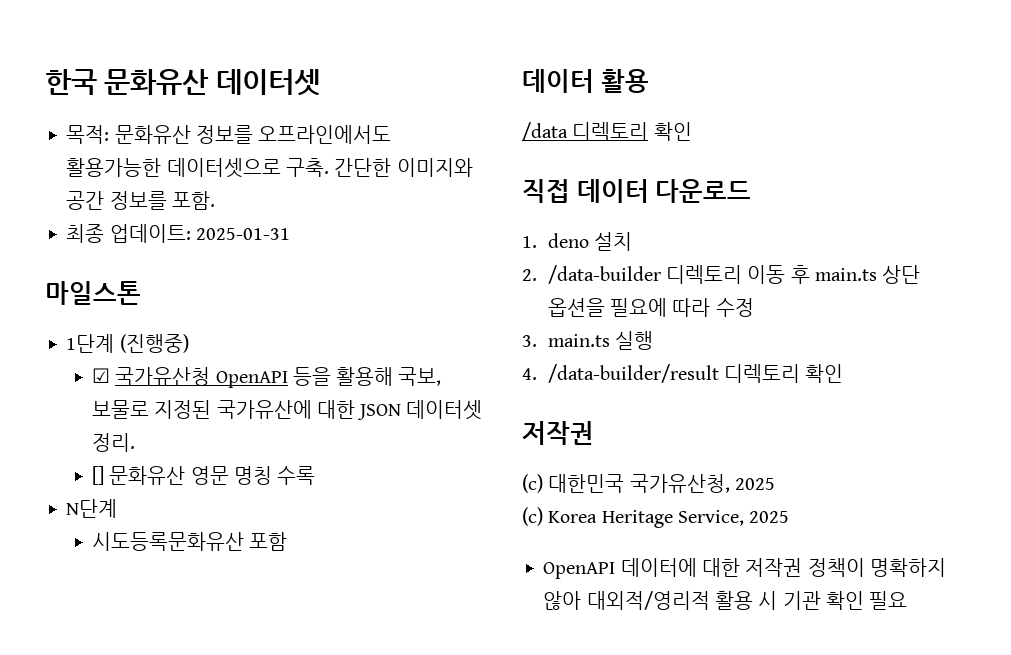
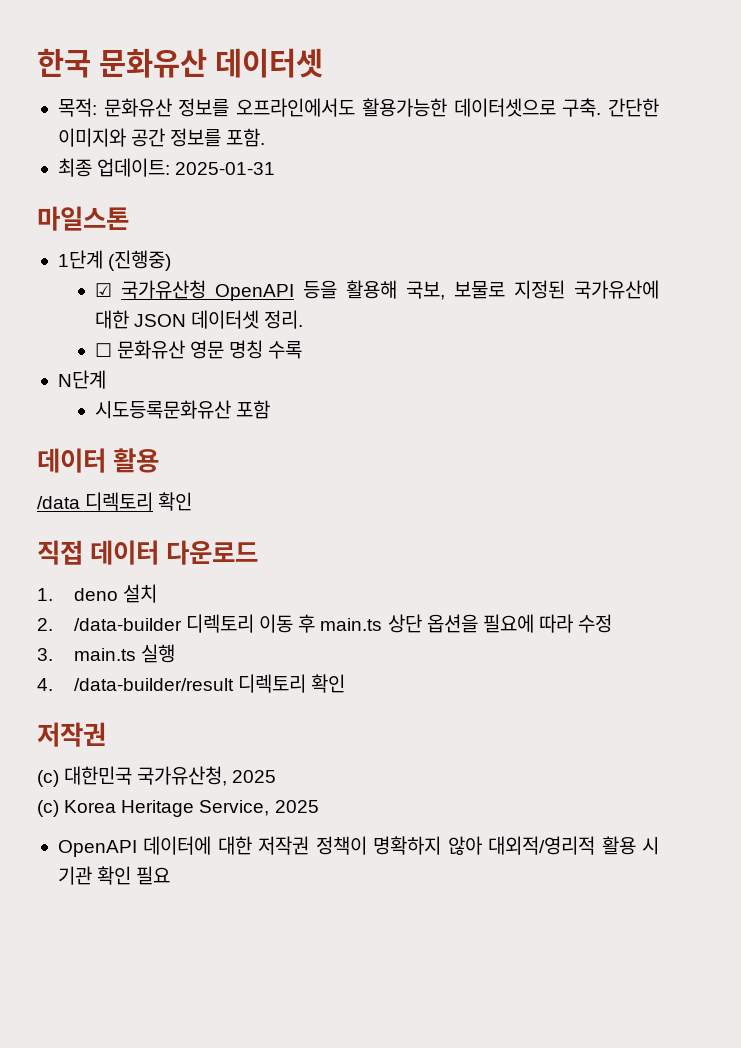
[92,466,105,485] [] -> [94,343,112,357] ☐

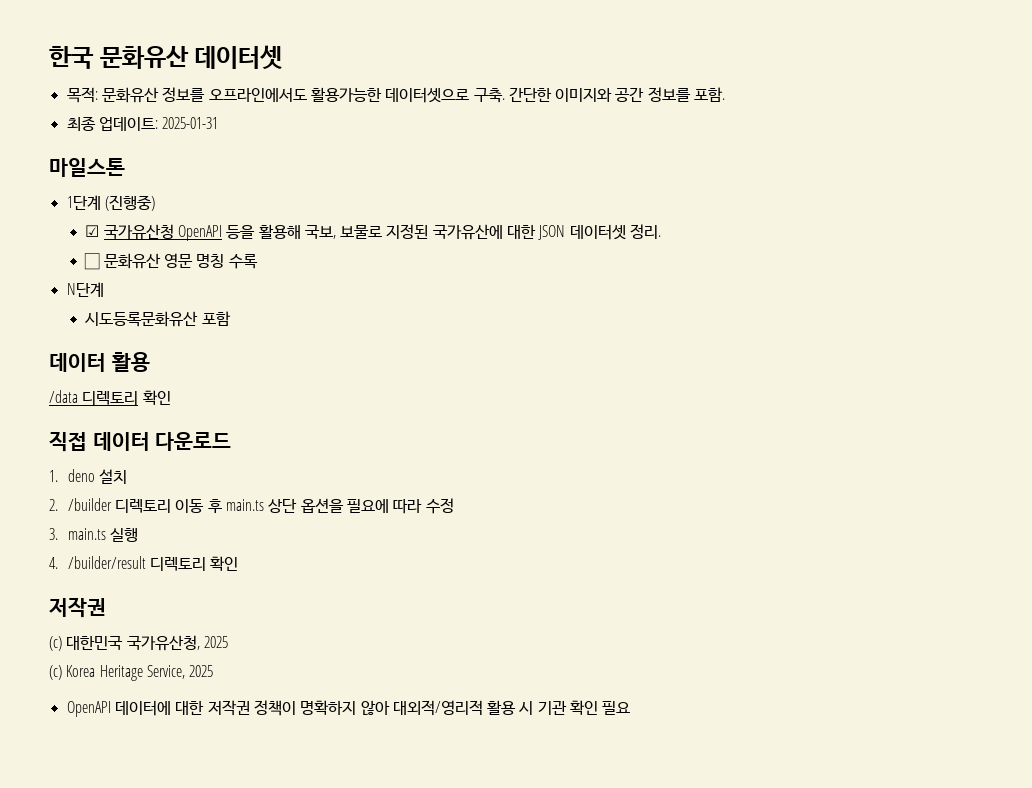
[73,618,182,631] /data-builder -> [67,498,112,511] /builder
[73,678,234,691] /data-builder/result -> [67,556,146,569] /builder/result

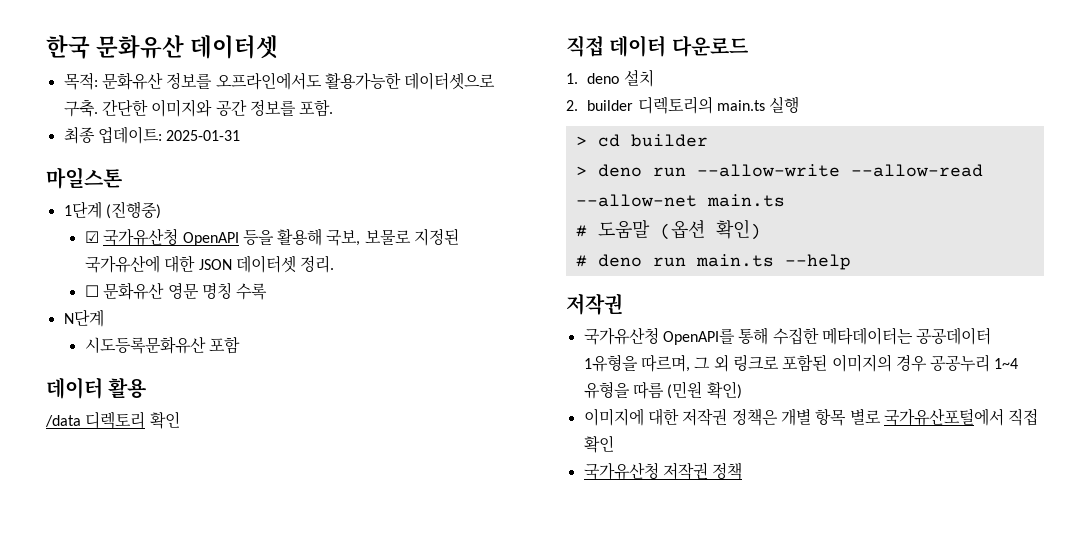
[67,498,454,514] [49,527,138,542] [49,556,239,571] [49,597,106,618] [49,635,228,651] [49,665,214,681] [66,700,631,717] /builder 디렉토리 이동 후 main.ts 상단 옵션을 필요에 따라 수정 // 3. main.ts 실행 // 4. /builder/result 디렉토리 확인 // 저작권 // (c) 대한민국 국가유산청, 2025 // (c) Korea Heritage Service, 2025 // OpenAPI 데이터에 대한 저작권 정책이 명확하지 않아 대외적/영리적 활용 시 기관 확인 필요 -> [587,96,800,114] [575,134,708,147] [575,164,983,177] [575,194,785,207] [575,219,761,240] [575,254,851,270] [566,293,623,315] [583,327,992,345] [583,354,1019,372] [583,381,742,399] [583,408,1039,426] [583,435,614,453] [583,462,743,480] builder 디렉토리의 main.ts 실행 // > cd builder // > deno run --allow-write --allow-read --allow-net main.ts // # 도움말 (옵션 확인) // # deno run main.ts --help // 저작권 // 국가유산청 OpenAPI를 통해 수집한 메타데이터는 공공데이터 1유형을 따르며, 그 외 링크로 포함된 이미지의 경우 공공누리 1~4 유형을 따름 (민원 확인) // 이미지에 대한 저작권 정책은 개별 항목 별로 국가유산포털에서 직접 확인 // 국가유산청 저작권 정책

